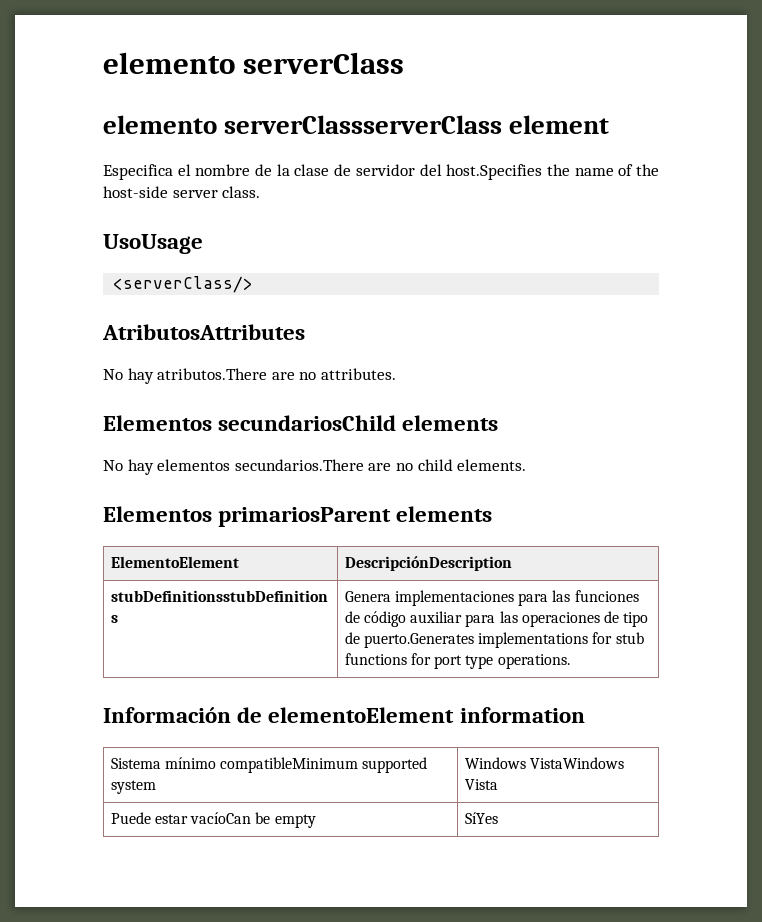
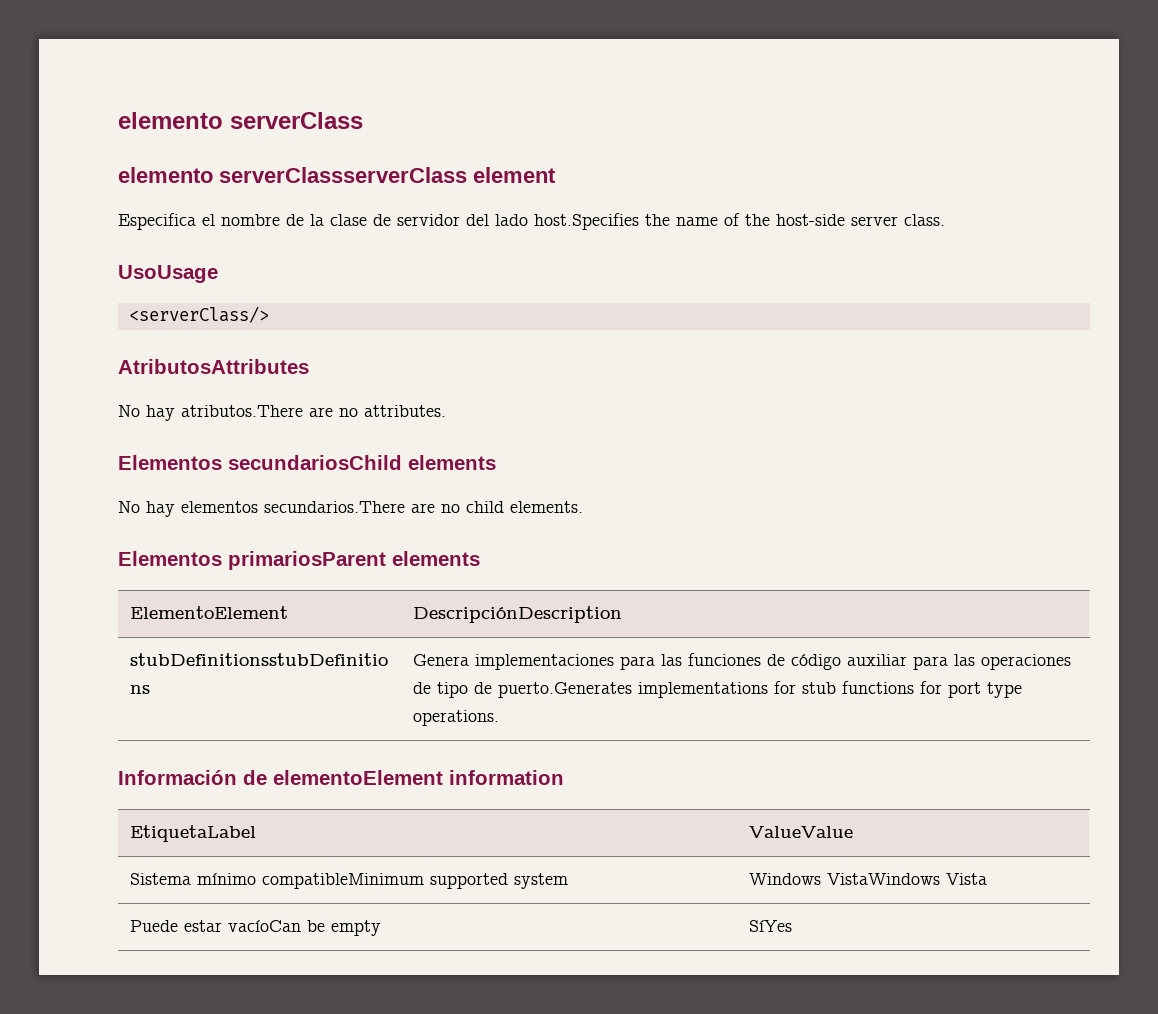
(442, 170) none -> [495,214,528,226] lado
(585, 715) none -> [130,825,257,842] [749,826,854,838] // EtiquetaLabel | ValueValue

